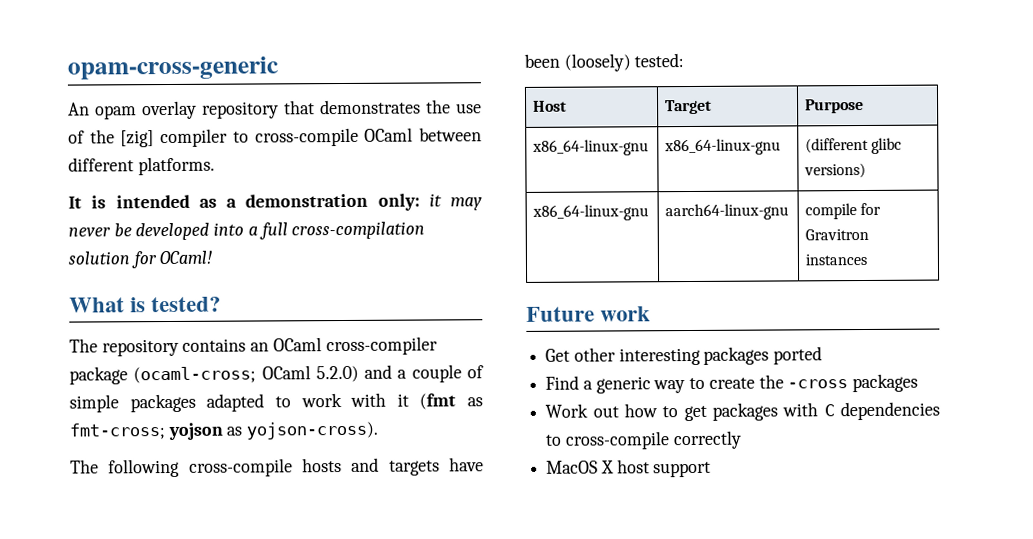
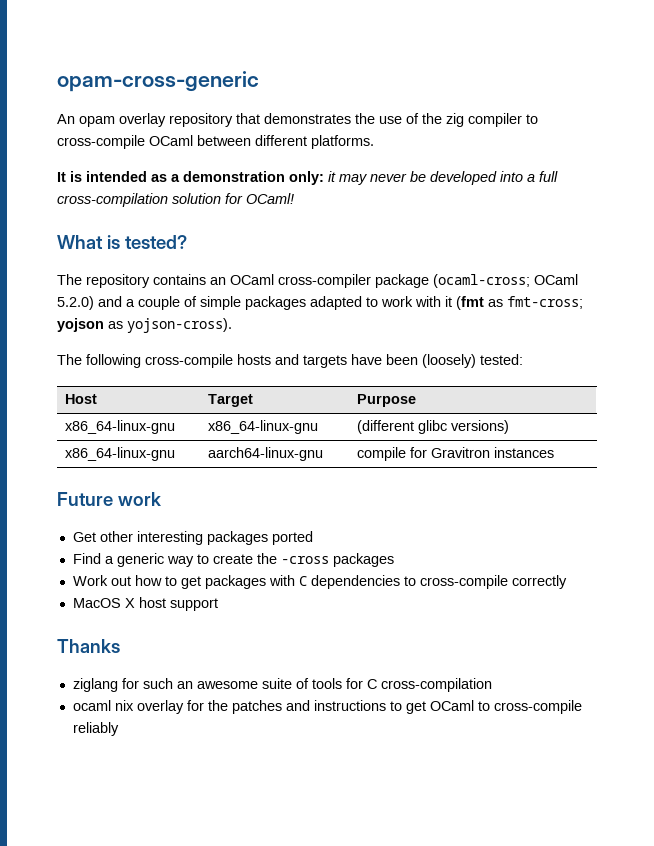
[120,130,155,148] [zig] -> [446,113,464,127] zig
(712, 469) none -> [57,639,120,653] [72,678,492,692] [72,700,582,714] [72,722,119,736] // Thanks // ziglang for such an awesome suite of tools for C cross-compilation // ocaml nix overlay for the patches and instructions to get OCaml to cross-compile reliably

